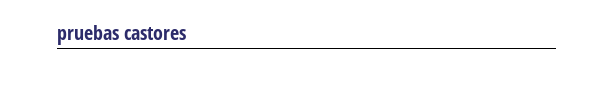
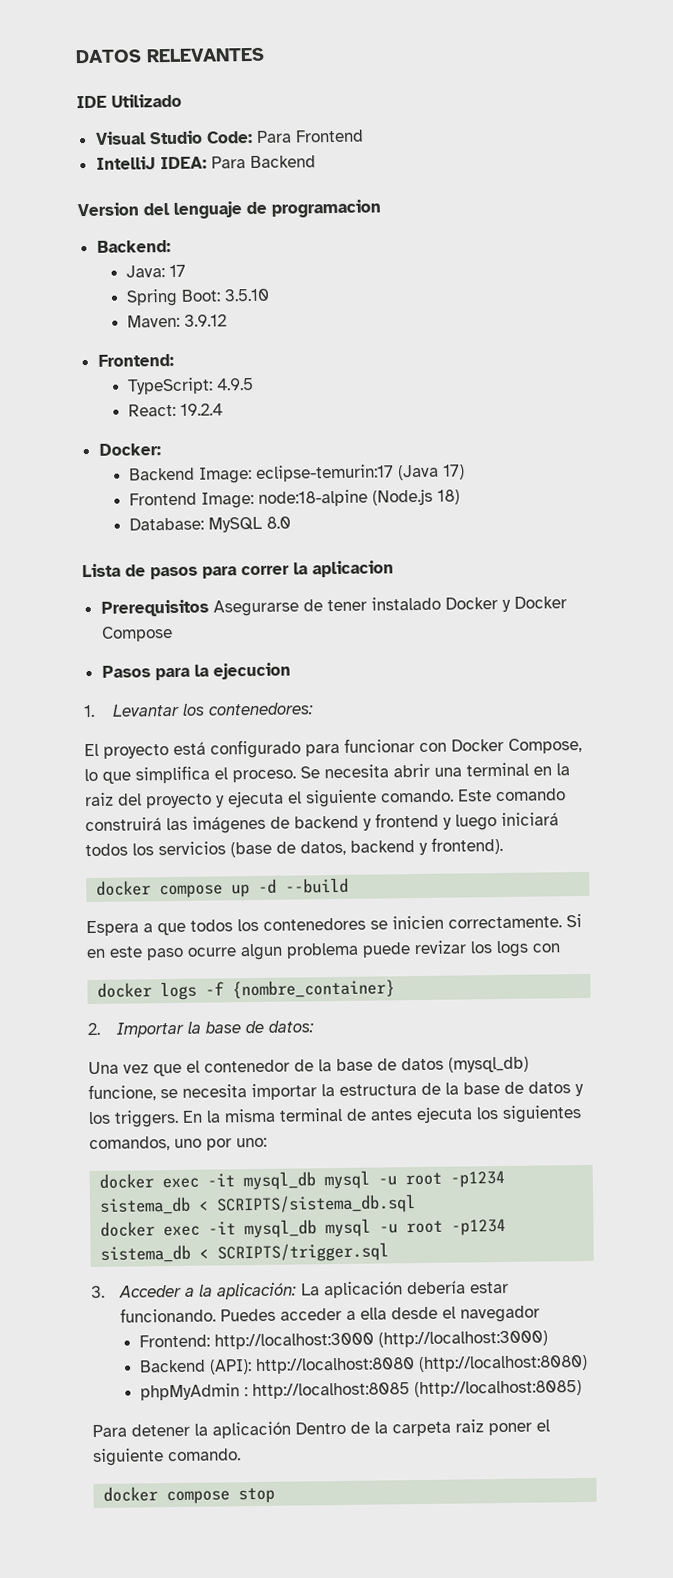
[57,25,187,45] pruebas castores -> [75,47,265,64] [76,93,182,109] [94,129,364,145] [95,155,316,170] [77,199,382,219] [96,239,171,253] [126,264,187,278] [126,288,271,307] [127,314,228,328] [97,353,174,367] [127,377,255,395] [128,403,224,417] [98,443,161,456] [129,464,466,484] [129,488,461,509] [129,516,292,533] [82,560,394,580] [100,596,567,617] [101,625,173,642] [101,662,291,681] [83,702,315,718] [84,738,582,759] [84,762,570,784] [85,788,566,809] [85,812,559,834] [85,836,503,858] [96,877,350,899] [86,914,582,937] [86,940,561,961] [97,979,396,1001] [87,1020,315,1038] [88,1056,529,1077] [88,1081,584,1102] [88,1105,582,1128] [89,1136,267,1152] [99,1170,506,1191] [99,1194,417,1215] [100,1218,507,1239] [100,1242,390,1263] [91,1280,510,1300] [120,1305,541,1323] [139,1330,549,1350] [139,1354,589,1375] [140,1380,583,1401] [92,1419,550,1439] [93,1448,241,1467] [103,1486,276,1505] DATOS RELEVANTES // IDE Utilizado // Visual Studio Code: Para Frontend // IntelliJ IDEA: Para Backend // Version del lenguaje de programacion // Backend: // Java: 17 // Spring Boot: 3.5.10 // Maven: 3.9.12 // Frontend: // TypeScript: 4.9.5 // React: 19.2.4 // Docker: // Backend Image: eclipse-temurin:17 (Java 17) // Frontend Image: node:18-alpine (Node.js 18) // Database: MySQL 8.0 // Lista de pasos para correr la aplicacion // Prerequisitos Asegurarse de tener instalado Docker y Docker Compose // Pasos para la ejecucion // 1. Levantar los contenedores: // El proyecto está configurado para funcionar con Docker Compose, lo que simplifica el proceso. Se necesita abrir una terminal en la raiz del proyecto y ejecuta el siguiente comando. Este comando construirá las imágenes de backend y frontend y luego iniciará todos los servicios (base de datos, backend y frontend). // docker compose up -d --build // Espera a que todos los contenedores se inicien correctamente. Si en este paso ocurre algun problema puede revizar los logs con // docker logs -f {nombre_container} // 2. Importar la base de datos: // Una vez que el contenedor de la base de datos (mysql_db) funcione, se necesita importar la estructura de la base de datos y los triggers. En la misma terminal de antes ejecuta los siguientes comandos, uno por uno: // docker exec -it mysql_db mysql -u root -p1234 sistema_db < SCRIPTS/sistema_db.sql // docker exec -it mysql_db mysql -u root -p1234 sistema_db < SCRIPTS/trigger.sql // 3. Acceder a la aplicación: La aplicación debería estar funcionando. Puedes acceder a ella desde el navegador // Frontend: http://localhost:3000 (http://localhost:3000) // Backend (API): http://localhost:8080 (http://localhost:8080) // phpMyAdmin : http://localhost:8085 (http://localhost:8085) // Para detener la aplicación Dentro de la carpeta raiz poner el siguiente comando. // docker compose stop

